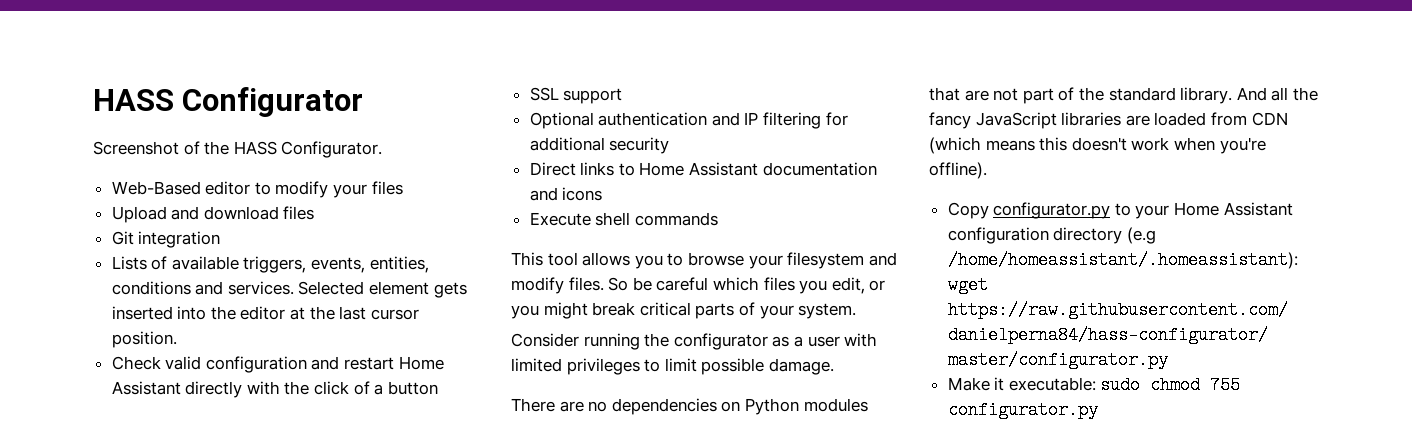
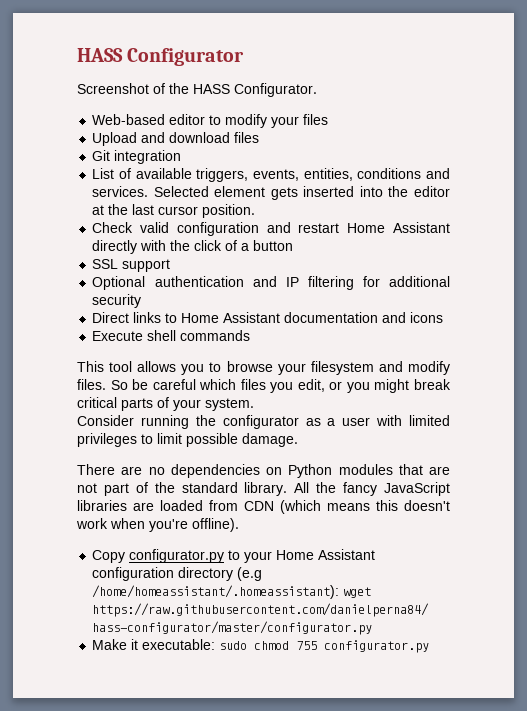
[111,181,201,195] Web-Based -> [92,114,166,125] Web-based
[111,256,147,270] Lists -> [92,168,115,179] List
[1236,87,1289,101] And all -> [294,482,310,493] All

